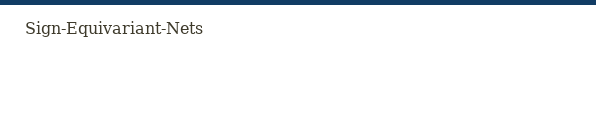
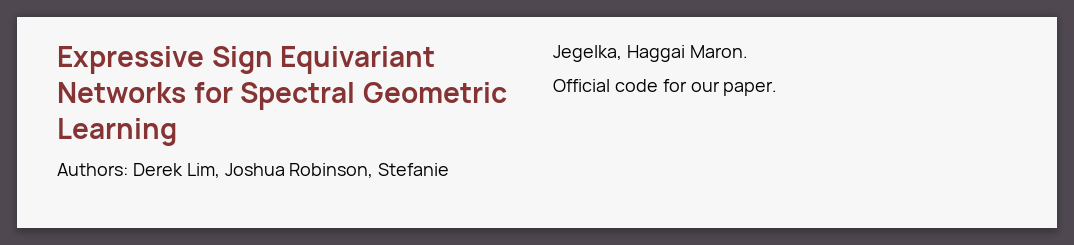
[25,21,203,37] Sign-Equivariant-Nets -> [57,46,436,74] [57,82,507,110] [57,118,177,146] [57,163,450,178] [553,45,748,62] [553,79,778,96] Expressive Sign Equivariant Networks for Spectral Geometric Learning // Authors: Derek Lim, Joshua Robinson, Stefanie Jegelka, Haggai Maron. // Official code for our paper.

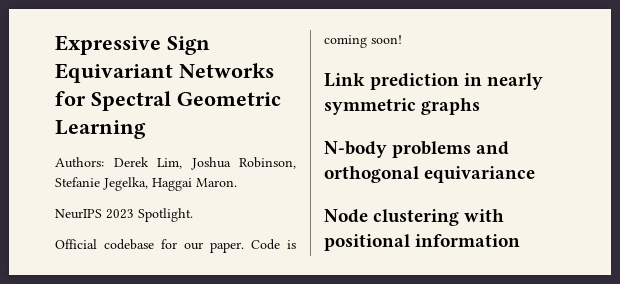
(748, 51) none -> [55,208,193,222] // NeurIPS 2023 Spotlight.
[614,79,658,92] code -> [104,239,154,250] codebase
(778, 88) none -> [251,239,296,250] [324,35,402,48] [324,73,544,90] [324,98,481,115] [324,141,510,158] [324,166,536,183] [324,209,505,226] [324,234,521,251] Code is coming soon! // Link prediction in nearly symmetric graphs // N-body problems and orthogonal equivariance // Node clustering with positional information

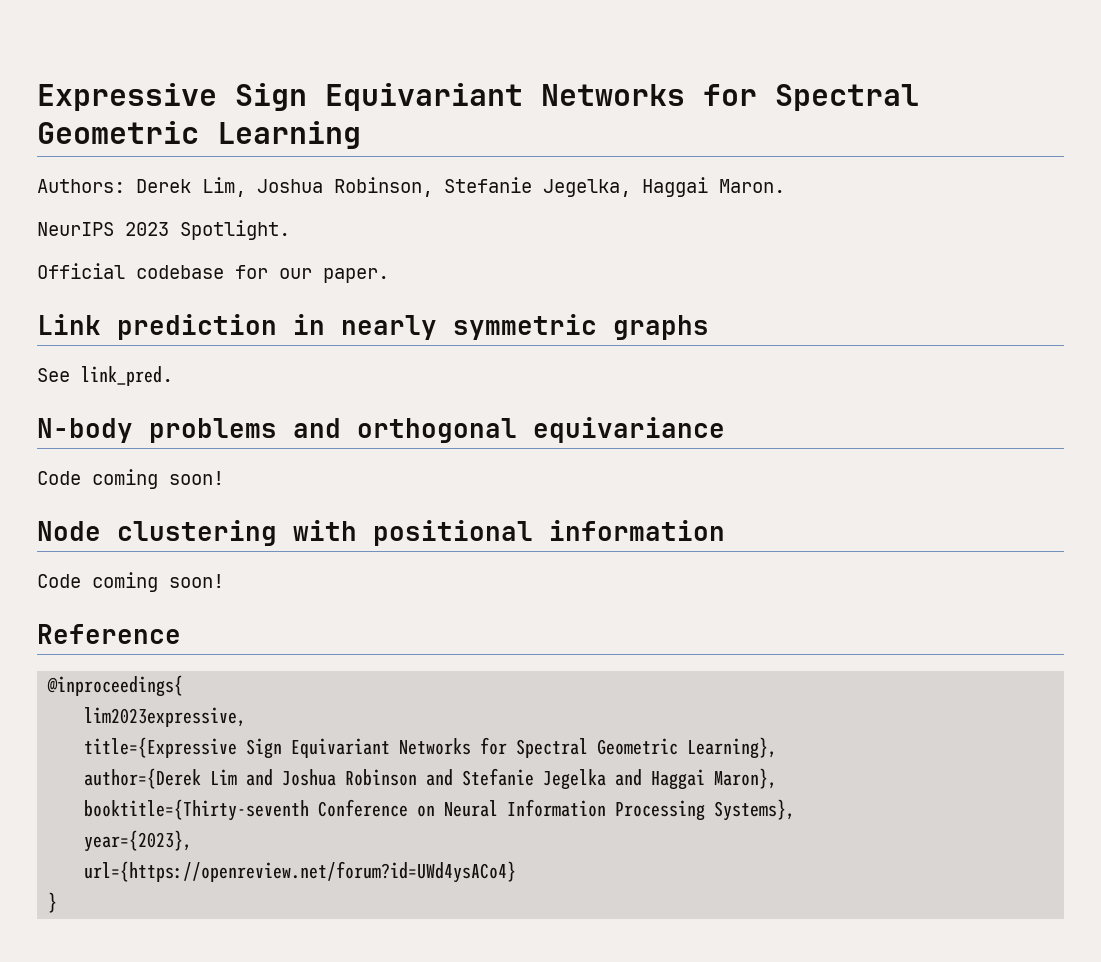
[251,239,296,250] [324,35,402,48] Code is coming soon! -> (389, 275) none
(481, 106) none -> [37,366,173,386] // See link_pred.
(536, 174) none -> [37,469,224,489] // Code coming soon!
(521, 240) none -> [37,572,224,592] [37,624,181,644] [47,675,184,697] [84,707,247,727] [84,737,778,759] [84,768,778,790] [84,799,796,821] [84,830,193,852] [84,861,517,883] [48,892,58,913] // Code coming soon! // Reference // @inproceedings{ // lim2023expressive, // title={Expressive Sign Equivariant Networks for Spectral Geometric Learning}, // author={Derek Lim and Joshua Robinson and Stefanie Jegelka and Haggai Maron}, // booktitle={Thirty-seventh Conference on Neural Information Processing Systems}, // year={2023}, // url={https://openreview.net/forum?id=UWd4ysACo4} // }

